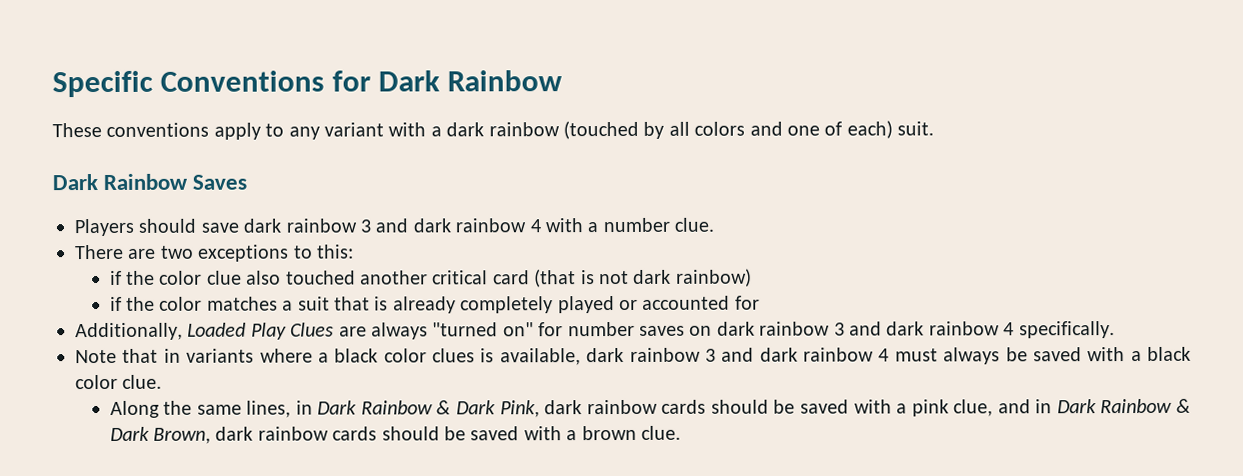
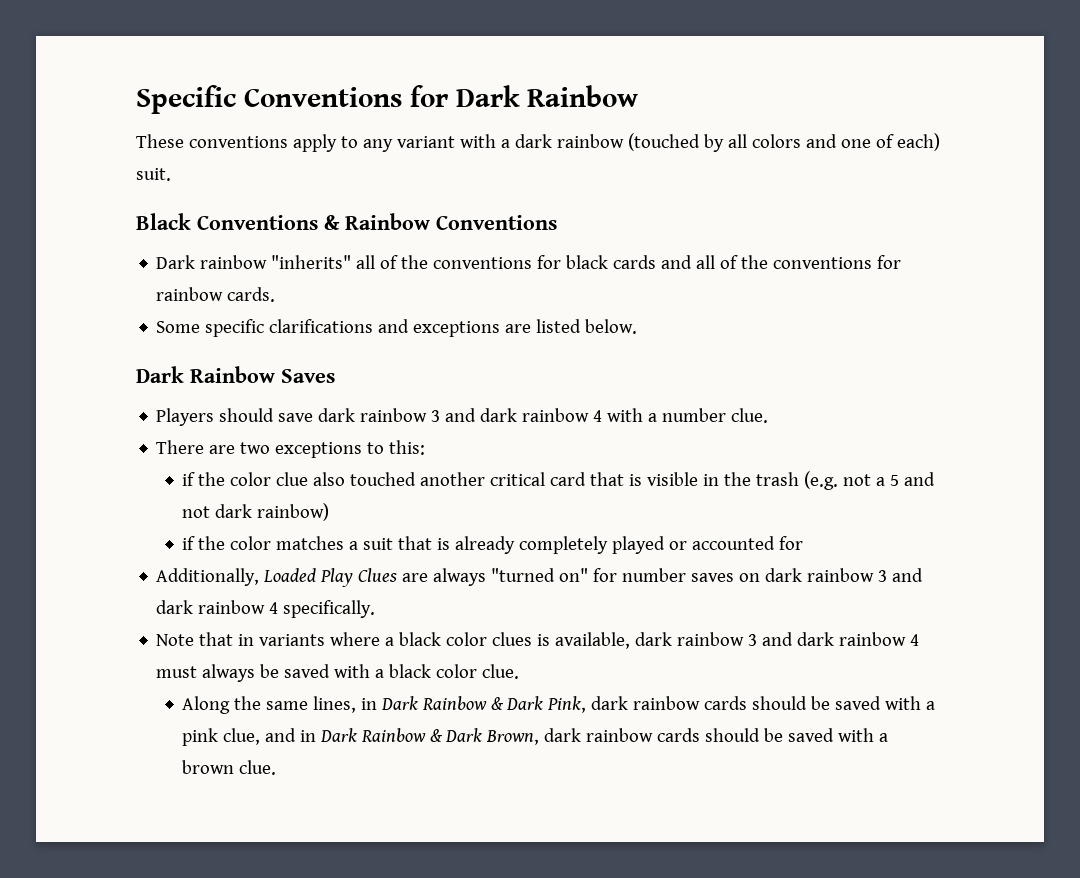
(935, 128) none -> [136,213,557,230] [156,255,902,269] [156,287,276,302] [156,319,638,337] // Black Conventions & Rainbow Conventions // Dark rainbow "inherits" all of the conventions for black cards and all of the conventions for rainbow cards. // Some specific clarifications and exceptions are listed below.
[534,269,595,288] (that is -> [590,471,936,490] that is visible in the trash (e.g. not a 5 and

